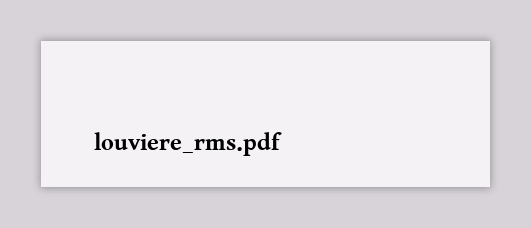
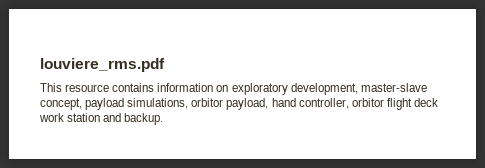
(282, 144) none -> [40,83,427,95] [40,98,438,110] [39,113,164,125] // This resource contains information on exploratory development, master-slave concept, payload simulations, orbitor payload, hand controller, orbitor flight deck work station and backup.

